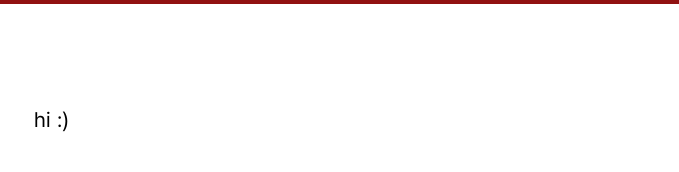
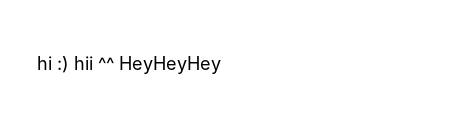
(69, 121) none -> [74,56,221,74] hii ^^ HeyHeyHey

